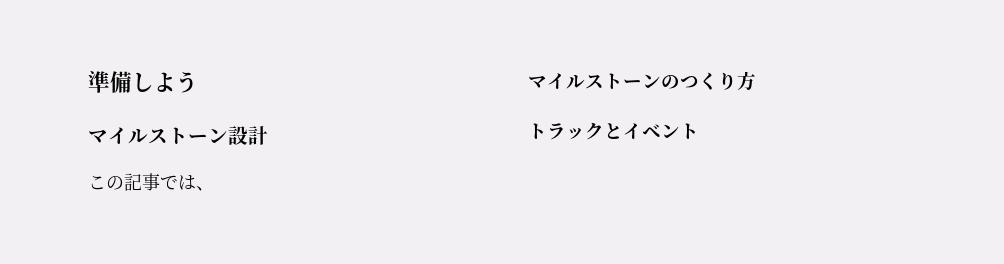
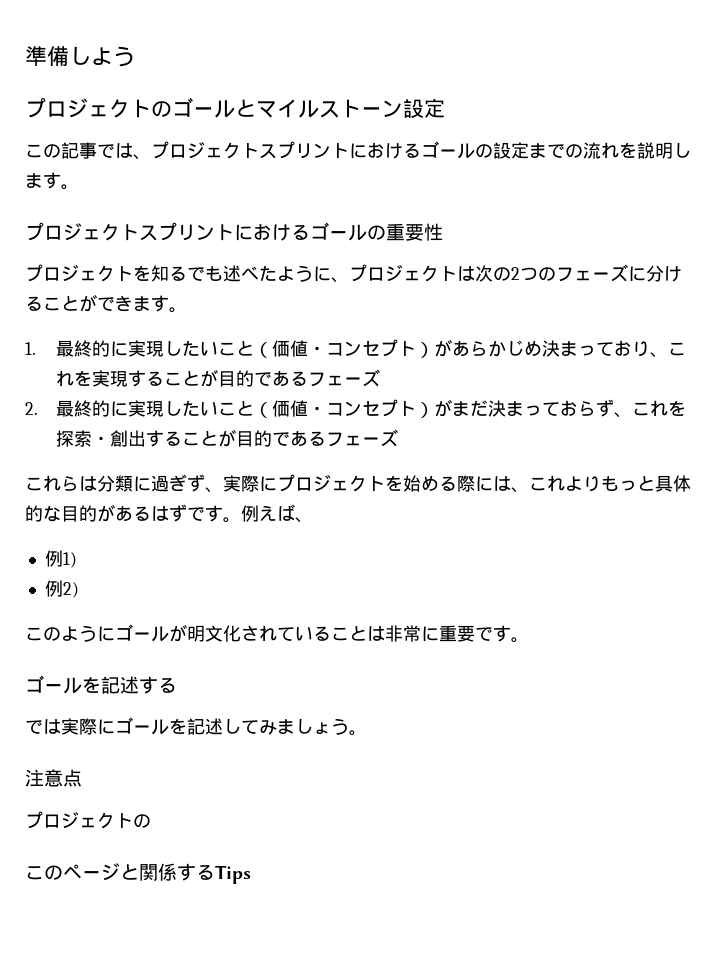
(198, 82) none -> [25,97,256,118] プロジェクトのゴールと
[248,126,268,145] 計 -> [424,98,445,118] 定
[528,71,756,91] [528,122,699,140] // マイルストーンのつくり方 // トラックとイベント -> [151,141,691,159] [25,172,79,190] [25,222,443,241] [25,264,682,283] [25,294,187,313] [25,339,686,358] [55,369,380,387] [25,399,686,418] [55,429,398,447] [25,474,691,493] [25,504,313,523] [44,550,77,568] [44,580,79,598] [25,624,529,643] [25,675,177,694] [25,717,367,736] [25,769,82,787] [25,811,151,829] [25,863,251,884] プロジェクトスプリントにおけるゴールの設定までの流れを説明します。 // プロジェクトスプリントにおけるゴールの重要性 // プロジェクトを知るでも述べたように、プロジェクトは次の2つのフェーズに分けることができます。 // 1.最終的に実現したいこと（価値・コンセプト）があらかじめ決まっており、これを実現することが目的であるフェーズ // 2.最終的に実現したいこと（価値・コンセプト）がまだ決まっておらず、これを探索・創出することが目的であるフェーズ // これらは分類に過ぎず、実際にプロジェクトを始める際には、これよりもっと具体的な目的があるはずです。例えば、 // 例1) // 例2) // このようにゴールが明文化されていることは非常に重要です。 // ゴールを記述する // では実際にゴールを記述してみましょう。 // 注意点 // プロジェクトの // このページと関係するTips

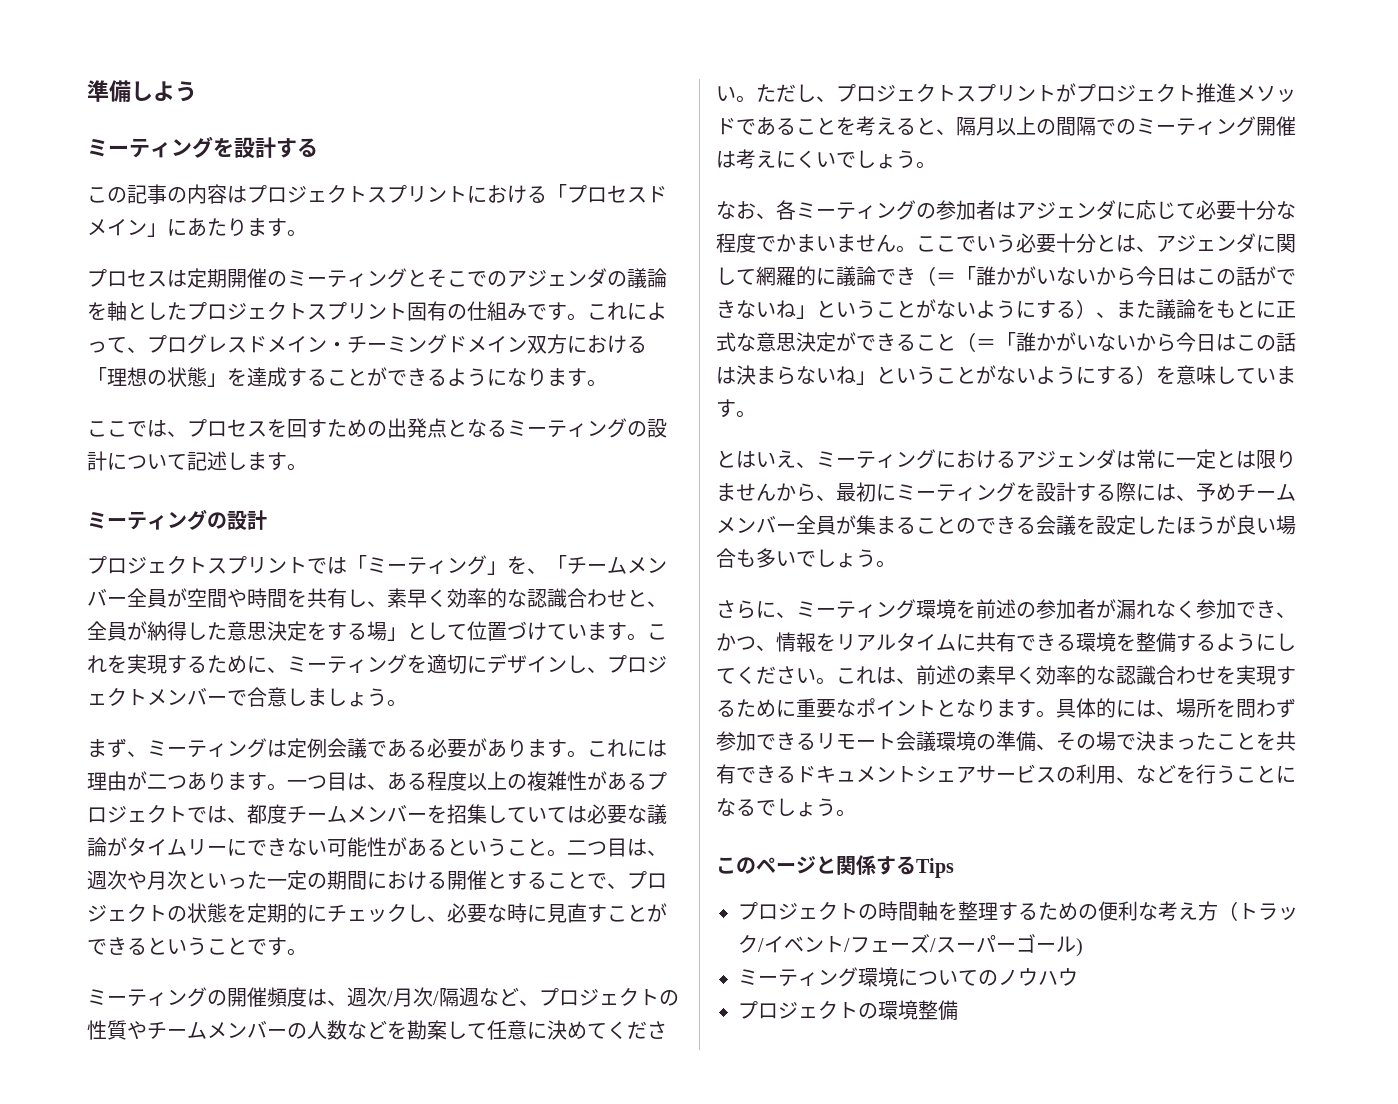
[25,97,445,118] プロジェクトのゴールとマイルストーン設定 -> [87,136,318,158] ミーティングを設計する
[97,141,691,160] [25,172,79,190] [25,222,443,241] [25,264,682,283] [25,294,187,313] [25,339,686,358] [55,369,380,387] [25,399,686,418] [55,429,398,447] [25,474,691,493] [25,504,313,523] [44,550,77,568] [44,580,79,598] [25,624,529,643] [25,675,177,694] [25,717,367,736] [25,769,82,787] [25,811,151,829] では、プロジェクトスプリントにおけるゴールの設定までの流れを説明します。 // プロジェクトスプリントにおけるゴールの重要性 // プロジェクトを知るでも述べたように、プロジェクトは次の2つのフェーズに分けることができます。 // 1.最終的に実現したいこと（価値・コンセプト）があらかじめ決まっており、これを実現することが目的であるフェーズ // 2.最終的に実現したいこと（価値・コンセプト）がまだ決まっておらず、これを探索・創出することが目的であるフェーズ // これらは分類に過ぎず、実際にプロジェクトを始める際には、これよりもっと具体的な目的があるはずです。例えば、 // 例1) // 例2) // このようにゴールが明文化されていることは非常に重要です。 // ゴールを記述する // では実際にゴールを記述してみましょう。 // 注意点 // プロジェクトの -> [167,184,667,204] [87,218,307,237] [87,268,667,288] [87,301,667,321] [87,334,647,354] [87,367,607,387] [87,418,667,438] [87,451,307,471] [87,509,267,530] [87,555,667,575] [87,588,667,608] [87,621,667,641] [87,654,667,674] [87,687,407,707] [87,738,667,758] [87,771,667,791] [87,804,667,824] [87,837,667,857] [87,870,667,890] [87,903,667,923] [87,937,307,956] [87,987,679,1007] [87,1020,667,1040] [716,83,1296,103] [716,116,1296,136] [716,149,936,169] [716,200,1296,220] [716,233,1296,253] [716,266,1296,286] [716,299,1296,319] [716,332,1296,352] [716,365,1296,385] [716,399,756,418] [716,449,1296,469] [716,482,1296,502] [716,515,1296,535] [716,548,896,568] [716,599,1296,619] [716,632,1296,653] [716,665,1296,685] [716,698,1296,718] [716,731,1296,752] [716,764,1296,784] [716,798,856,817] の内容はプロジェクトスプリントにおける「プロセスドメイン」にあたります。 // プロセスは定期開催のミーティングとそこでのアジェンダの議論を軸としたプロジェクトスプリント固有の仕組みです。これによって、プログレスドメイン・チーミングドメイン双方における「理想の状態」を達成することができるようになります。 // ここでは、プロセスを回すための出発点となるミーティングの設計について記述します。 // ミーティングの設計 // プロジェクトスプリントでは「ミーティング」を、「チームメンバー全員が空間や時間を共有し、素早く効率的な認識合わせと、全員が納得した意思決定をする場」として位置づけています。これを実現するために、ミーティングを適切にデザインし、プロジェクトメンバーで合意しましょう。 // まず、ミーティングは定例会議である必要があります。これには理由が二つあります。一つ目は、ある程度以上の複雑性があるプロジェクトでは、都度チームメンバーを招集していては必要な議論がタイムリーにできない可能性があるということ。二つ目は、週次や月次といった一定の期間における開催とすることで、プロジェクトの状態を定期的にチェックし、必要な時に見直すことができるということです。 // ミーティングの開催頻度は、週次/月次/隔週など、プロジェクトの性質やチームメンバーの人数などを勘案して任意に決めてください。ただし、プロジェクトスプリントがプロジェクト推進メソッドであることを考えると、隔月以上の間隔でのミーティング開催は考えにくいでしょう。 // なお、各ミーティングの参加者はアジェンダに応じて必要十分な程度でかまいません。ここでいう必要十分とは、アジェンダに関して網羅的に議論でき（＝「誰かがいないから今日はこの話ができないね」ということがないようにする）、また議論をもとに正式な意思決定ができること（＝「誰かがいないから今日はこの話は決まらないね」ということがないようにする）を意味しています。 // とはいえ、ミーティングにおけるアジェンダは常に一定とは限りませんから、最初にミーティングを設計する際には、予めチームメンバー全員が集まることのできる会議を設定したほうが良い場合も多いでしょう。 // さらに、ミーティング環境を前述の参加者が漏れなく参加でき、かつ、情報をリアルタイムに共有できる環境を整備するようにしてください。これは、前述の素早く効率的な認識合わせを実現するために重要なポイントとなります。具体的には、場所を問わず参加できるリモート会議環境の準備、その場で決まったことを共有できるドキュメントシェアサービスの利用、などを行うことになるでしょう。
(251, 874) none -> [738,901,1298,921] [738,934,1083,957] [738,967,1078,987] [738,1000,958,1021] // プロジェクトの時間軸を整理するための便利な考え方（トラック/イベント/フェーズ/スーパーゴール) // ミーティング環境についてのノウハウ // プロジェクトの環境整備

